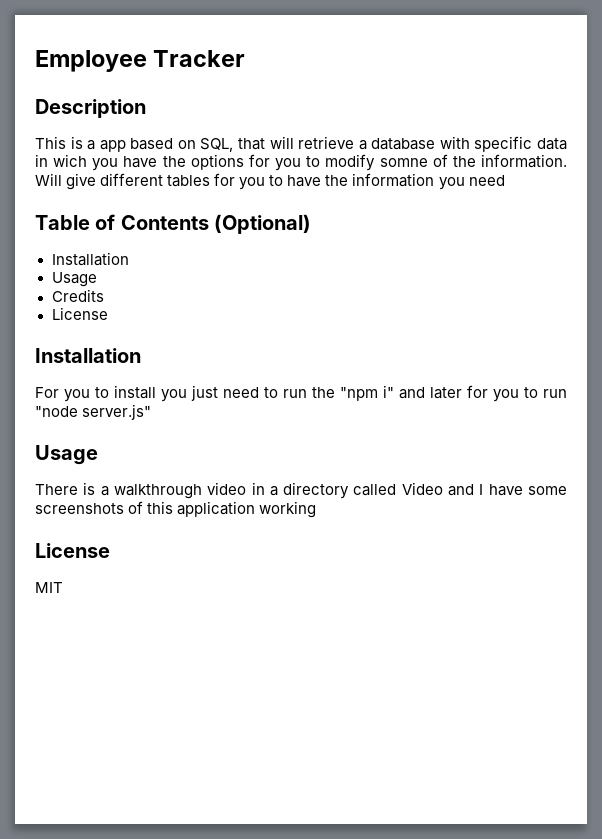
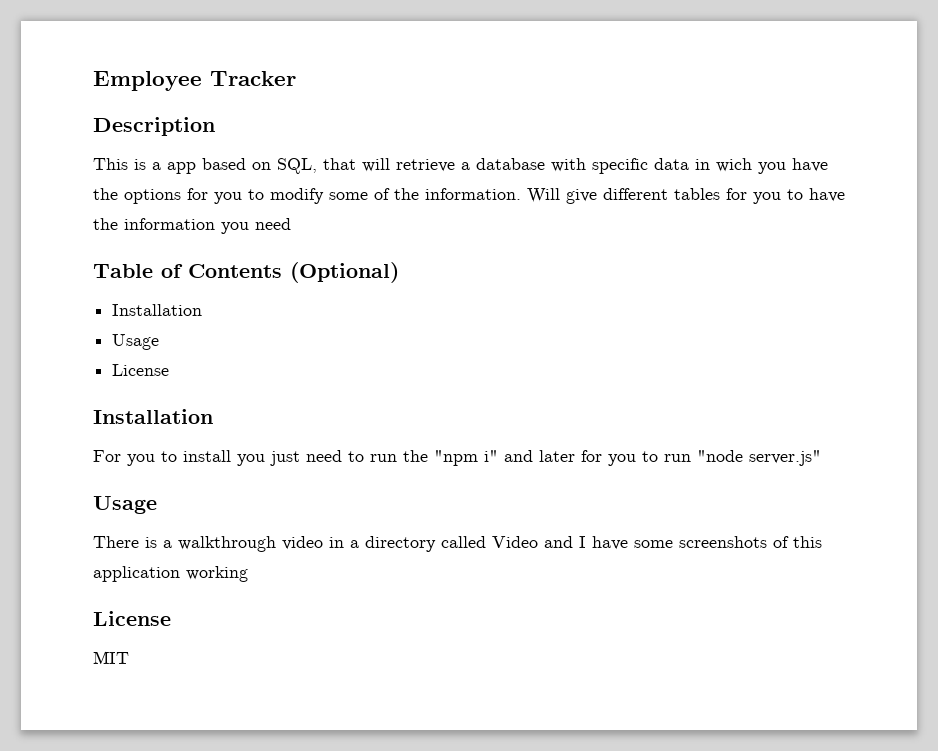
[379,158,428,167] somne -> [329,192,368,200] some
[51,289,104,302] // Credits -> (160, 342) none

